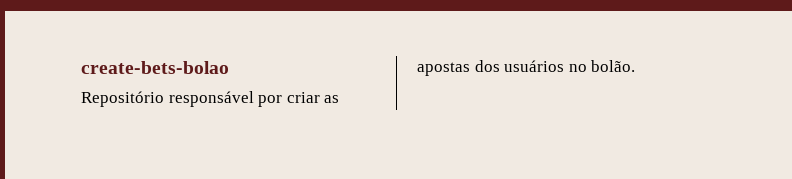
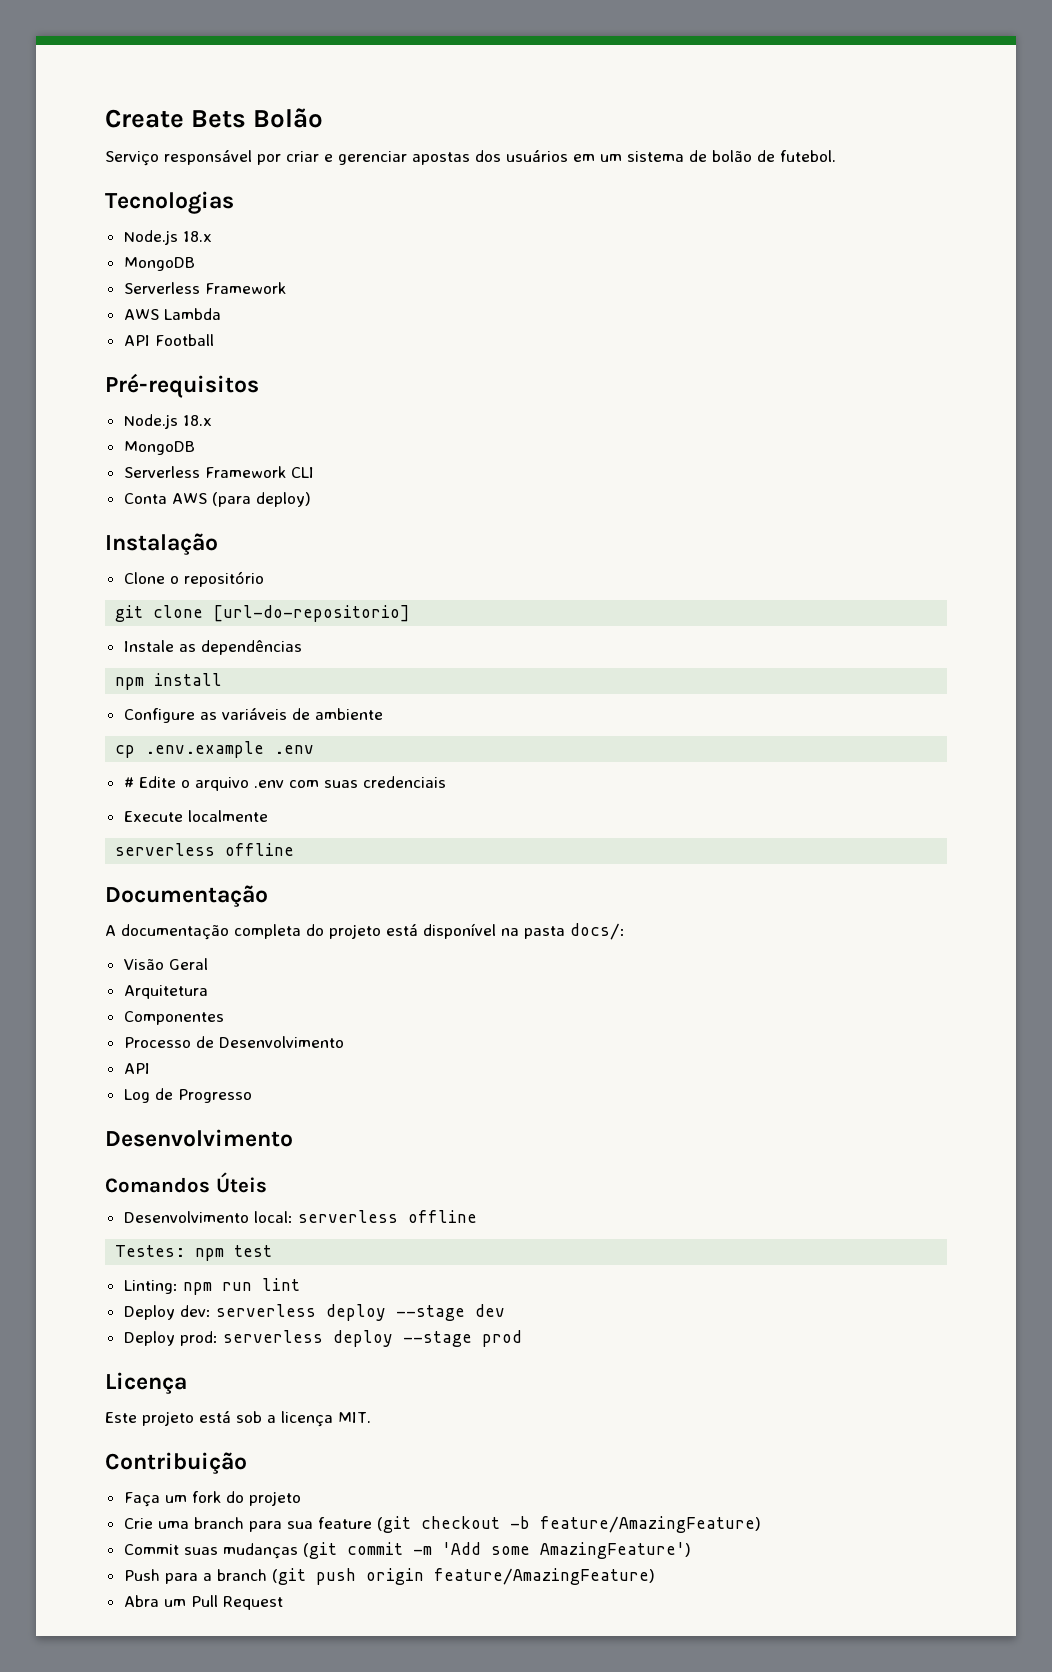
[81,61,229,74] [81,91,164,107] create-bets-bolao // Repositório -> [105,108,324,128] [105,151,159,166] Create Bets Bolão // Serviço
[324,95,340,103] as -> [324,151,407,165] e gerenciar
[568,60,636,72] no bolão. -> [573,150,836,162] [105,191,234,214] [123,230,212,245] [123,257,195,271] [123,282,286,294] [123,308,221,320] [123,334,214,346] [105,373,259,398] [123,414,212,429] [123,441,195,455] [123,466,314,478] [123,492,311,507] [105,533,218,556] [123,571,264,587] [115,605,411,622] [123,640,302,655] [115,673,223,690] [123,708,383,723] [115,741,315,758] [123,776,446,791] [123,810,268,822] [115,843,295,856] [105,885,268,908] [105,923,625,940] [123,958,208,970] [123,985,208,999] [123,1011,224,1025] [123,1036,344,1048] [123,1063,150,1074] [123,1088,252,1103] [105,1129,293,1147] [105,1172,267,1193] [123,1210,477,1223] [115,1245,273,1261] [123,1278,300,1295] [123,1304,505,1321] [123,1330,522,1347] [105,1372,187,1395] [105,1411,371,1427] [105,1452,247,1475] [123,1491,301,1507] [123,1516,761,1533] [123,1542,691,1559] [123,1568,655,1585] [123,1595,283,1610] em um sistema de bolão de futebol. // Tecnologias // Node.js 18.x // MongoDB // Serverless Framework // AWS Lambda // API Football // Pré-requisitos // Node.js 18.x // MongoDB // Serverless Framework CLI // Conta AWS (para deploy) // Instalação // Clone o repositório // git clone [url-do-repositorio] // Instale as dependências // npm install // Configure as variáveis de ambiente // cp .env.example .env // # Edite o arquivo .env com suas credenciais // Execute localmente // serverless offline // Documentação // A documentação completa do projeto está disponível na pasta docs/: // Visão Geral // Arquitetura // Componentes // Processo de Desenvolvimento // API // Log de Progresso // Desenvolvimento // Comandos Úteis // Desenvolvimento local: serverless offline // Testes: npm test // Linting: npm run lint // Deploy dev: serverless deploy --stage dev // Deploy prod: serverless deploy --stage prod // Licença // Este projeto está sob a licença MIT. // Contribuição // Faça um fork do projeto // Crie uma branch para sua feature (git checkout -b feature/AmazingFeature) // Commit suas mudanças (git commit -m 'Add some AmazingFeature') // Push para a branch (git push origin feature/AmazingFeature) // Abra um Pull Request

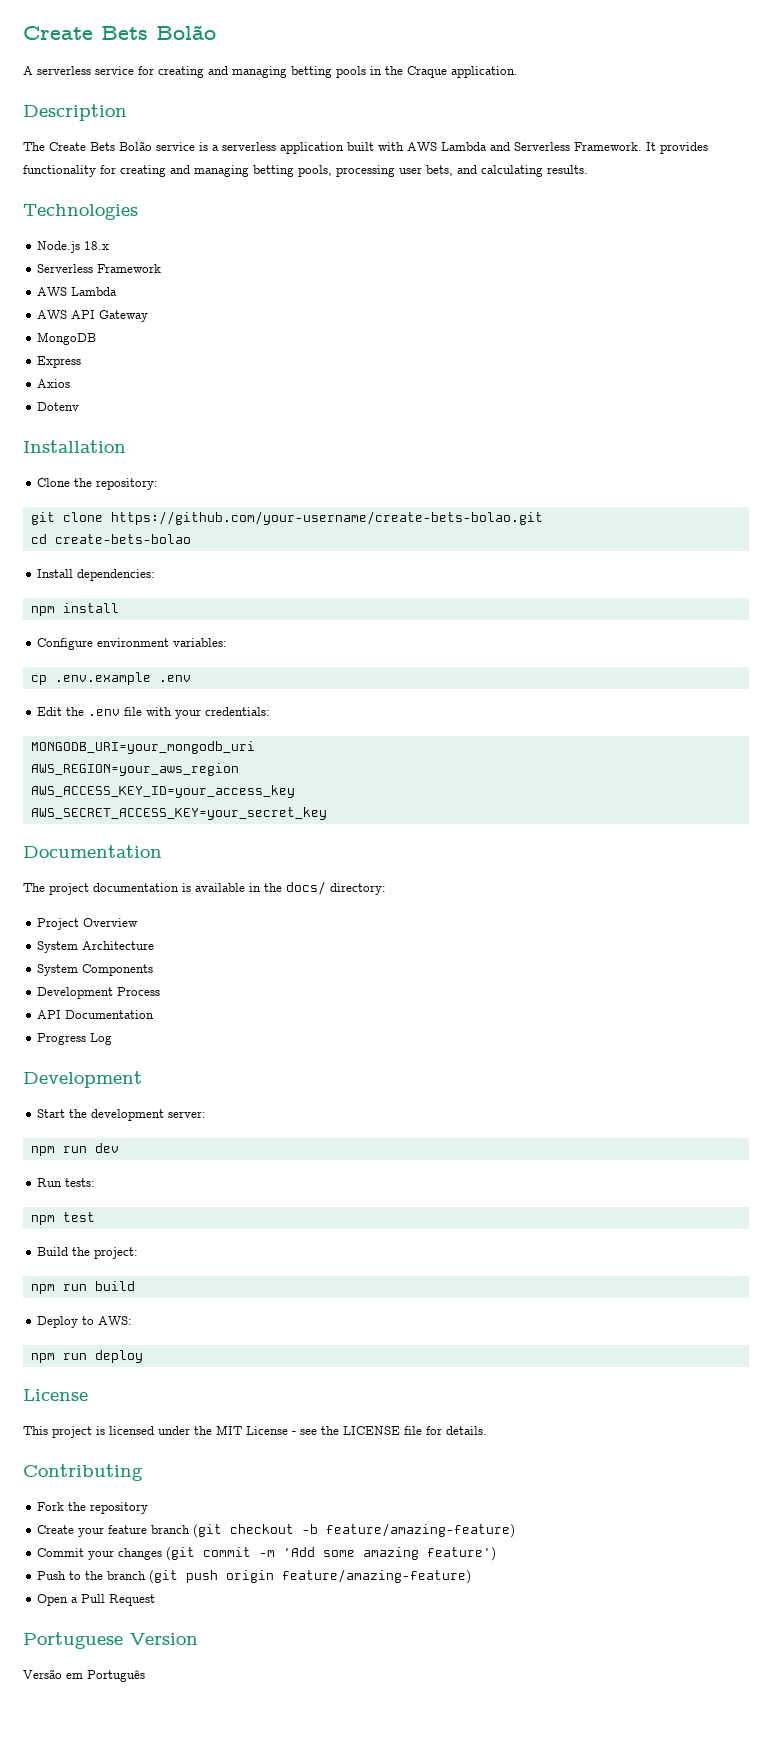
[105,150,836,166] [105,191,234,214] [123,230,212,245] [123,257,195,271] Serviço responsável por criar e gerenciar apostas dos usuários em um sistema de bolão de futebol. // Tecnologias // Node.js 18.x // MongoDB -> [23,66,518,78] [23,104,127,121] [23,141,708,154] [23,165,588,177] [23,204,138,220] [37,241,110,253] A serverless service for creating and managing betting pools in the Craque application. // Description // The Create Bets Bolão service is a serverless application built with AWS Lambda and Serverless Framework. It provides functionality for creating and managing betting pools, processing user bets, and calculating results. // Technologies // Node.js 18.x
[123,334,214,346] [105,373,259,398] [123,414,212,429] [123,441,195,455] [123,466,314,478] [123,492,311,507] [105,533,218,556] API Football // Pré-requisitos // Node.js 18.x // MongoDB // Serverless Framework CLI // Conta AWS (para deploy) // Instalação -> [37,310,149,322] [37,332,97,345] [37,356,82,368] [37,379,71,388] [37,402,80,411] [23,440,126,453] AWS API Gateway // MongoDB // Express // Axios // Dotenv // Installation
[169,571,264,587] o repositório -> [74,478,159,490] the repository:
[213,605,411,622] [123,640,302,655] [url-do-repositorio] // Instale as dependências -> [110,511,543,525] [30,534,191,544] [37,569,156,581] https://github.com/your-username/create-bets-bolao.git // cd create-bets-bolao // Install dependencies:
[199,708,383,720] as variáveis de ambiente -> [97,638,228,647] environment variables:
[123,776,446,791] [123,810,268,822] [115,843,295,856] [105,885,268,908] [105,923,625,940] [123,958,208,970] [123,985,208,999] [123,1011,224,1025] [123,1036,344,1048] [123,1063,150,1074] # Edite o arquivo .env com suas credenciais // Execute localmente // serverless offline // Documentação // A documentação completa do projeto está disponível na pasta docs/: // Visão Geral // Arquitetura // Componentes // Processo de Desenvolvimento // API // -> [37,707,271,719] [30,741,255,754] [30,763,239,776] [30,785,295,798] [30,807,327,820] [23,845,162,858] [23,881,386,895] [37,918,139,930] [37,941,155,953] [37,964,154,976] [37,987,161,999] [37,1010,155,1019] [37,1033,87,1045] Edit the .env file with your credentials: // MONGODB_URI=your_mongodb_uri // AWS_REGION=your_aws_region // AWS_ACCESS_KEY_ID=your_access_key // AWS_SECRET_ACCESS_KEY=your_secret_key // Documentation // The project documentation is available in the docs/ directory: // Project Overview // System Architecture // System Components // Development Process // API Documentation // Progress
[154,1088,252,1103] [105,1129,293,1147] [105,1172,267,1193] [123,1210,477,1223] [115,1245,186,1257] de Progresso // Desenvolvimento // Comandos Úteis // Desenvolvimento local: serverless offline // Testes: -> [23,1071,142,1088] [37,1109,207,1121] [30,1143,119,1156] [37,1178,96,1187] // Development // Start the development server: // npm run dev // Run tests: //
[123,1278,300,1295] [123,1304,505,1321] [123,1330,522,1347] [105,1372,187,1395] [105,1411,371,1427] [105,1452,247,1475] [123,1491,301,1507] [123,1517,372,1532] Linting: npm run lint // Deploy dev: serverless deploy --stage dev // Deploy prod: serverless deploy --stage prod // Licença // Este projeto está sob a licença MIT. // Contribuição // Faça um fork do projeto // Crie uma branch para sua feature -> [37,1247,139,1259] [30,1281,135,1294] [37,1316,133,1328] [30,1350,143,1363] [23,1389,88,1401] [23,1425,487,1438] [23,1464,143,1481] [37,1502,149,1514] [37,1525,191,1537] Build the project: // npm run build // Deploy to AWS: // npm run deploy // License // This project is licensed under the MIT License - see the LICENSE file for details. // Contributing // Fork the repository // Create your feature branch
[539,1516,761,1533] feature/AmazingFeature) -> [326,1523,516,1538] feature/amazing-feature)
[183,1543,298,1559] suas mudanças -> [88,1548,163,1560] your changes
[539,1542,691,1559] AmazingFeature') -> [363,1547,497,1561] amazing feature')
[164,1573,212,1584] para a -> [69,1571,104,1580] to the
[433,1568,655,1585] [123,1595,186,1607] feature/AmazingFeature) // Abra um -> [282,1569,472,1584] [37,1594,79,1606] feature/amazing-feature) // Open a
(283, 1603) none -> [23,1632,198,1649] [23,1669,145,1682] // Portuguese Version // Versão em Português

